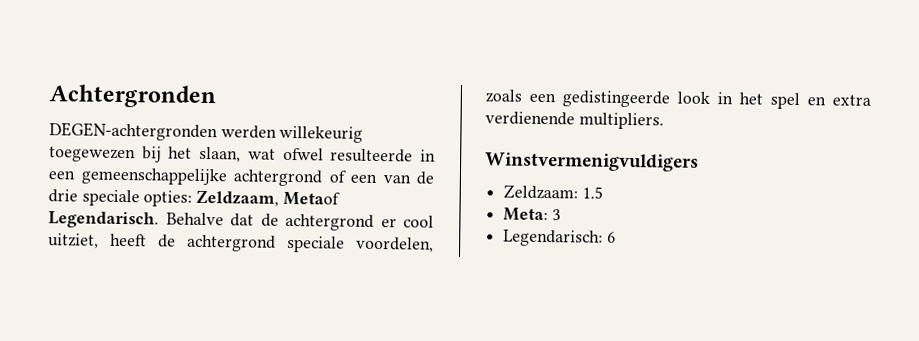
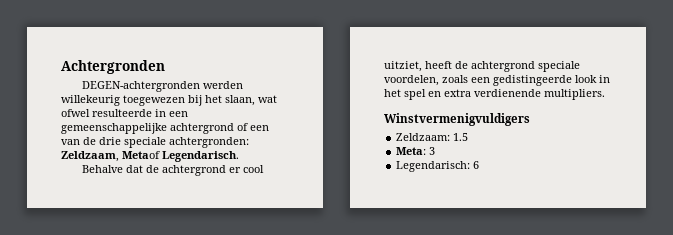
[143,190,193,207] opties: -> [169,137,249,148] achtergronden:
(159, 220) none -> (239, 156) //

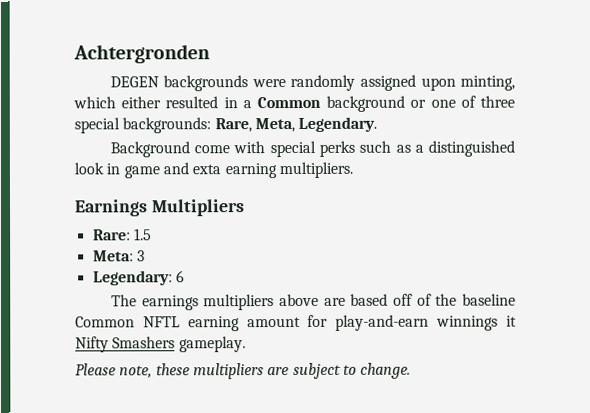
[81,81,243,92] [61,95,277,106] [61,109,188,117] [61,123,269,134] [61,137,249,148] [61,151,239,162] [81,165,264,176] [384,61,580,72] [384,75,610,86] [384,89,605,100] [384,113,530,126] [396,133,451,141] DEGEN-achtergronden werden willekeurig toegewezen bij het slaan, wat ofwel resulteerde in een gemeenschappelijke achtergrond of een van de drie speciale achtergronden: Zeldzaam, Metaof Legendarisch. // Behalve dat de achtergrond er cool uitziet, heeft de achtergrond speciale voordelen, zoals een gedistingeerde look in het spel en extra verdienende multipliers. // Winstvermenigvuldigers // Zeldzaam: -> [109,74,515,92] [73,95,515,112] [74,116,378,134] [109,140,515,158] [74,161,353,179] [74,199,245,217] [92,229,131,241] DEGEN backgrounds were randomly assigned upon minting, which either resulted in a Common background or one of three special backgrounds: Rare, Meta, Legendary. // Background come with special perks such as a distinguished look in game and exta earning multipliers. // Earnings Multipliers // Rare:
[396,161,471,172] Legendarisch: -> [92,270,173,286] Legendary:
(480, 165) none -> [110,293,516,311] [75,314,517,332] [75,336,246,353] [75,362,412,380] // The earnings multipliers above are based off of the baseline Common NFTL earning amount for play-and-earn winnings it Nifty Smashers gameplay. // Please note, these multipliers are subject to change.

